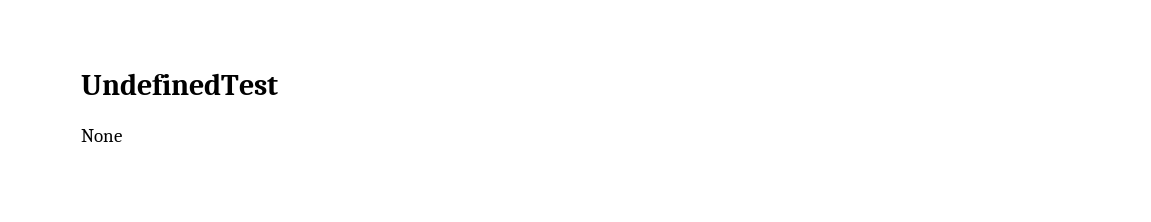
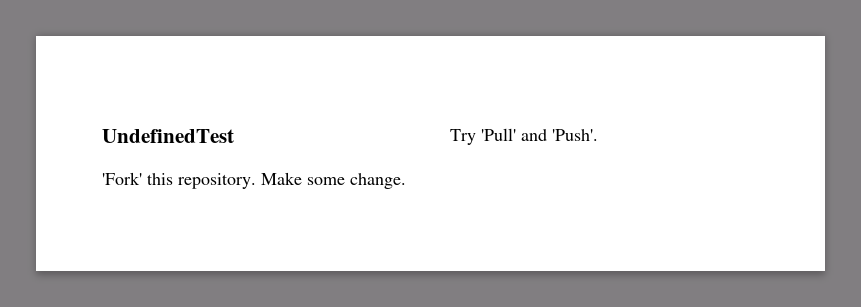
[81,129,122,142] // None -> [102,172,406,189] [450,128,598,145] // 'Fork' this repository. Make some change. Try 'Pull' and 'Push'.

